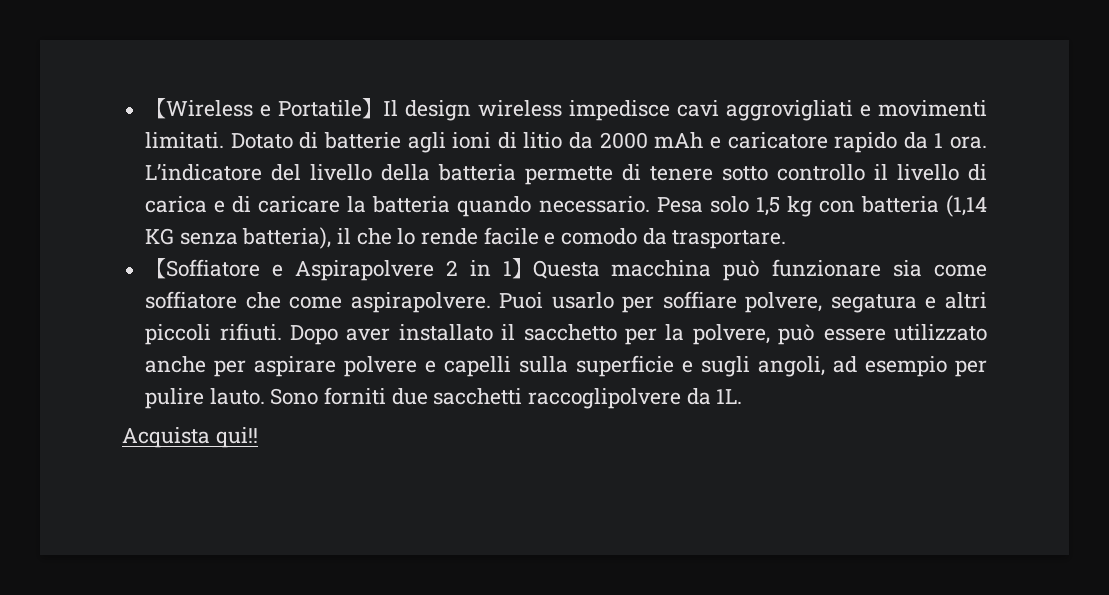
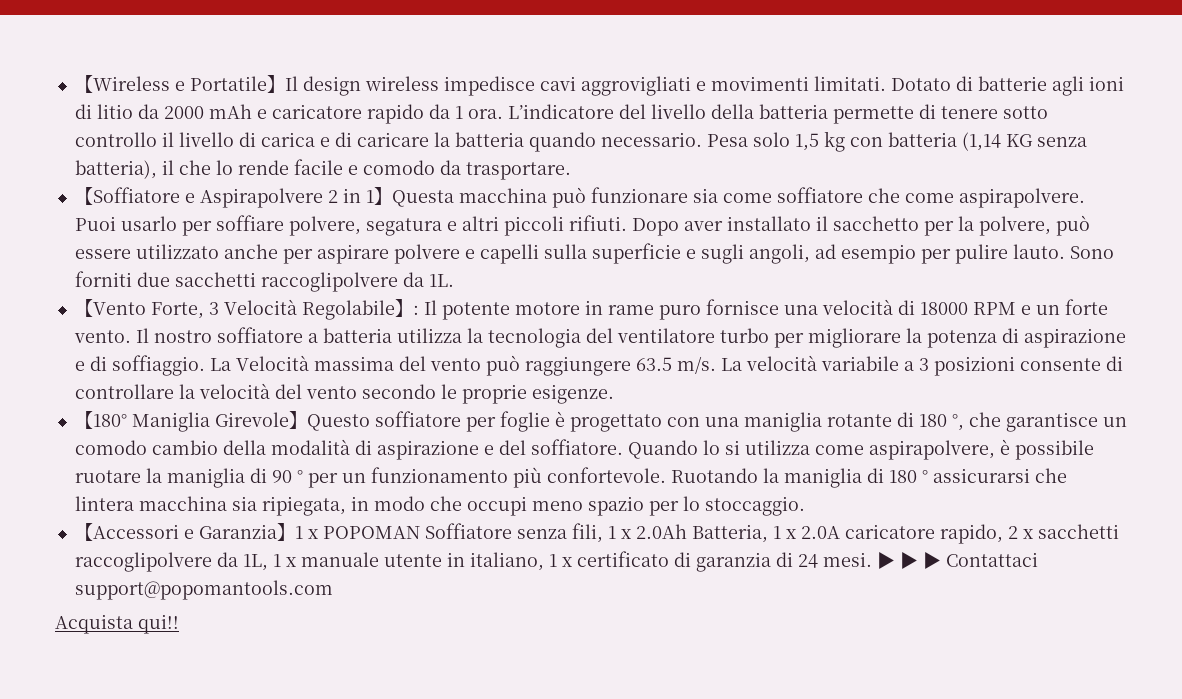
(743, 396) none -> [74,299,1108,320] [73,327,1126,348] [74,355,1123,376] [74,383,614,404] [74,411,1127,432] [74,439,1094,460] [74,467,1067,488] [74,496,805,516] [74,523,1119,544] [74,551,1038,572] [74,580,333,600] // 【Vento Forte, 3 Velocità Regolabile】: Il potente motore in rame puro fornisce una velocità di 18000 RPM e un forte vento. Il nostro soffiatore a batteria utilizza la tecnologia del ventilatore turbo per migliorare la potenza di aspirazione e di soffiaggio. La Velocità massima del vento può raggiungere 63.5 m/s. La velocità variabile a 3 posizioni consente di controllare la velocità del vento secondo le proprie esigenze. // 【180° Maniglia Girevole】Questo soffiatore per foglie è progettato con una maniglia rotante di 180 °, che garantisce un comodo cambio della modalità di aspirazione e del soffiatore. Quando lo si utilizza come aspirapolvere, è possibile ruotare la maniglia di 90 ° per un funzionamento più confortevole. Ruotando la maniglia di 180 ° assicurarsi che lintera macchina sia ripiegata, in modo che occupi meno spazio per lo stoccaggio. // 【Accessori e Garanzia】1 x POPOMAN Soffiatore senza fili, 1 x 2.0Ah Batteria, 1 x 2.0A caricatore rapido, 2 x sacchetti raccoglipolvere da 1L, 1 x manuale utente in italiano, 1 x certificato di garanzia di 24 mesi. ▶ ▶ ▶ Contattaci support@popomantools.com

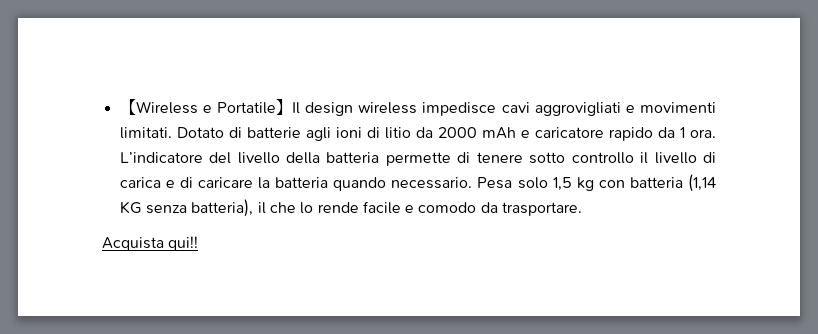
[74,187,1085,208] [74,215,1090,236] [74,243,1114,264] [74,271,454,292] [74,299,1108,320] [73,327,1126,348] [74,355,1123,376] [74,383,614,404] [74,411,1127,432] [74,439,1094,460] [74,467,1067,488] [74,496,805,516] [74,523,1119,544] [74,551,1038,572] [74,580,333,600] // 【Soffiatore e Aspirapolvere 2 in 1】Questa macchina può funzionare sia come soffiatore che come aspirapolvere. Puoi usarlo per soffiare polvere, segatura e altri piccoli rifiuti. Dopo aver installato il sacchetto per la polvere, può essere utilizzato anche per aspirare polvere e capelli sulla superficie e sugli angoli, ad esempio per pulire lauto. Sono forniti due sacchetti raccoglipolvere da 1L. // 【Vento Forte, 3 Velocità Regolabile】: Il potente motore in rame puro fornisce una velocità di 18000 RPM e un forte vento. Il nostro soffiatore a batteria utilizza la tecnologia del ventilatore turbo per migliorare la potenza di aspirazione e di soffiaggio. La Velocità massima del vento può raggiungere 63.5 m/s. La velocità variabile a 3 posizioni consente di controllare la velocità del vento secondo le proprie esigenze. // 【180° Maniglia Girevole】Questo soffiatore per foglie è progettato con una maniglia rotante di 180 °, che garantisce un comodo cambio della modalità di aspirazione e del soffiatore. Quando lo si utilizza come aspirapolvere, è possibile ruotare la maniglia di 90 ° per un funzionamento più confortevole. Ruotando la maniglia di 180 ° assicurarsi che lintera macchina sia ripiegata, in modo che occupi meno spazio per lo stoccaggio. // 【Accessori e Garanzia】1 x POPOMAN Soffiatore senza fili, 1 x 2.0Ah Batteria, 1 x 2.0A caricatore rapido, 2 x sacchetti raccoglipolvere da 1L, 1 x manuale utente in italiano, 1 x certificato di garanzia di 24 mesi. ▶ ▶ ▶ Contattaci support@popomantools.com -> (583, 209) none

